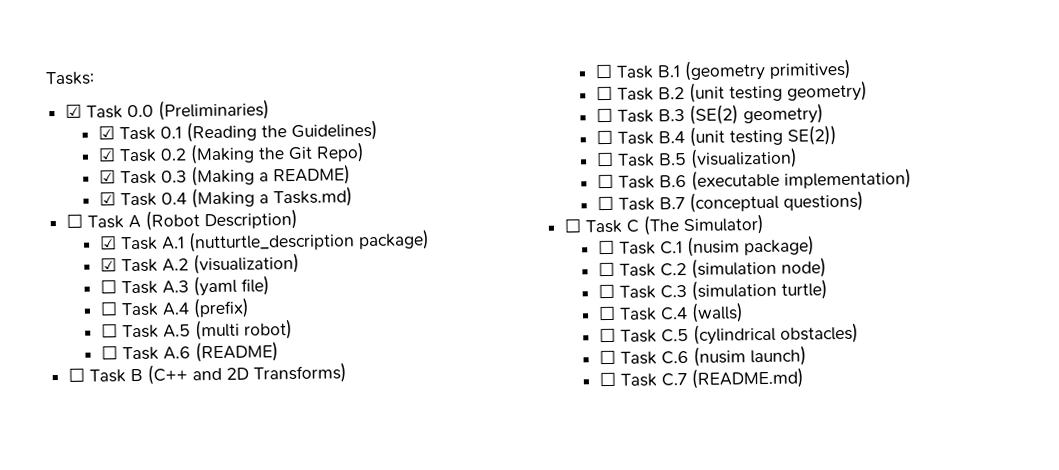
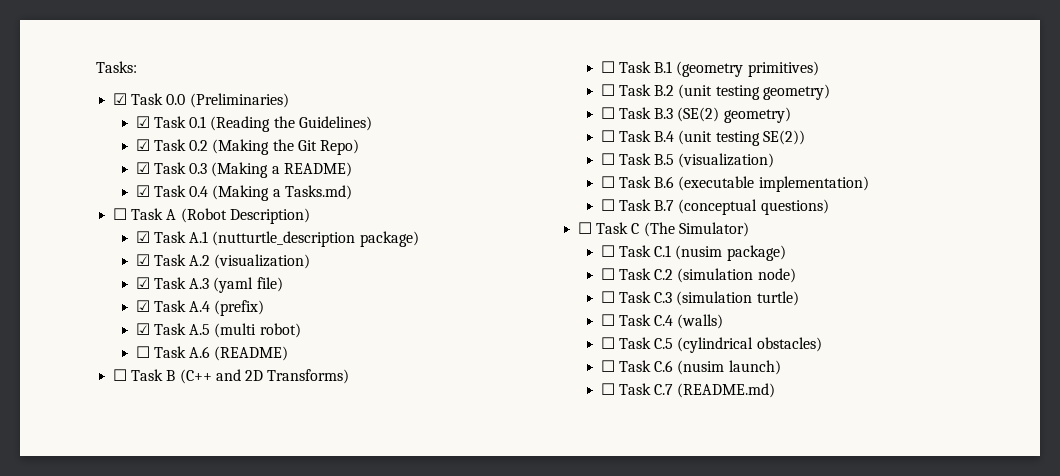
[99,279,117,294] ☐ -> [135,277,150,289] ☑
[99,301,117,316] ☐ -> [135,300,150,312] ☑
[100,323,118,338] ☐ -> [135,323,150,335] ☑

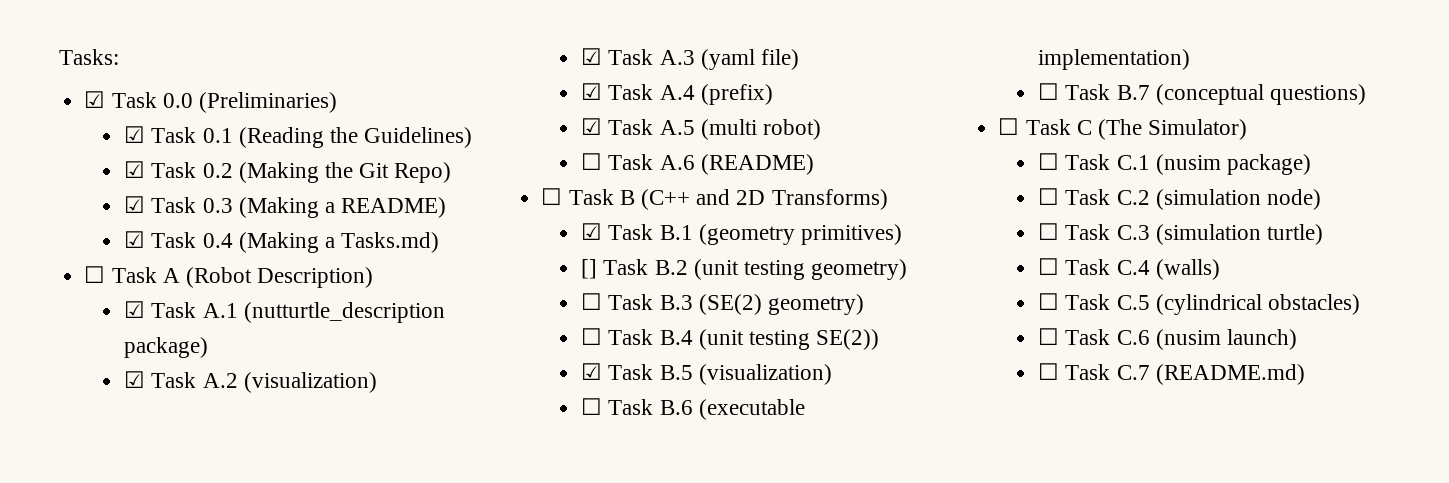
[600,61,615,73] ☐ -> [581,223,603,240] ☑
[600,84,615,96] ☐ -> [581,259,598,279] []
[600,153,615,165] ☐ -> [581,363,603,380] ☑

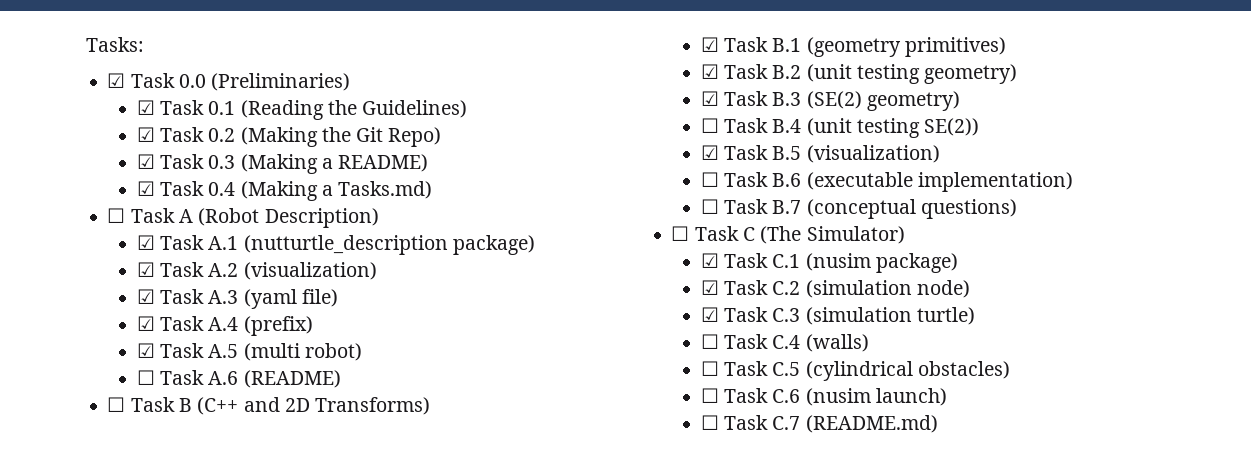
[581,259,598,279] [] -> [700,64,719,79] ☑
[581,293,603,310] ☐ -> [700,91,719,106] ☑
[1038,153,1060,170] ☐ -> [700,253,719,268] ☑
[1038,188,1060,205] ☐ -> [700,280,719,295] ☑
[1038,223,1060,240] ☐ -> [700,307,719,322] ☑

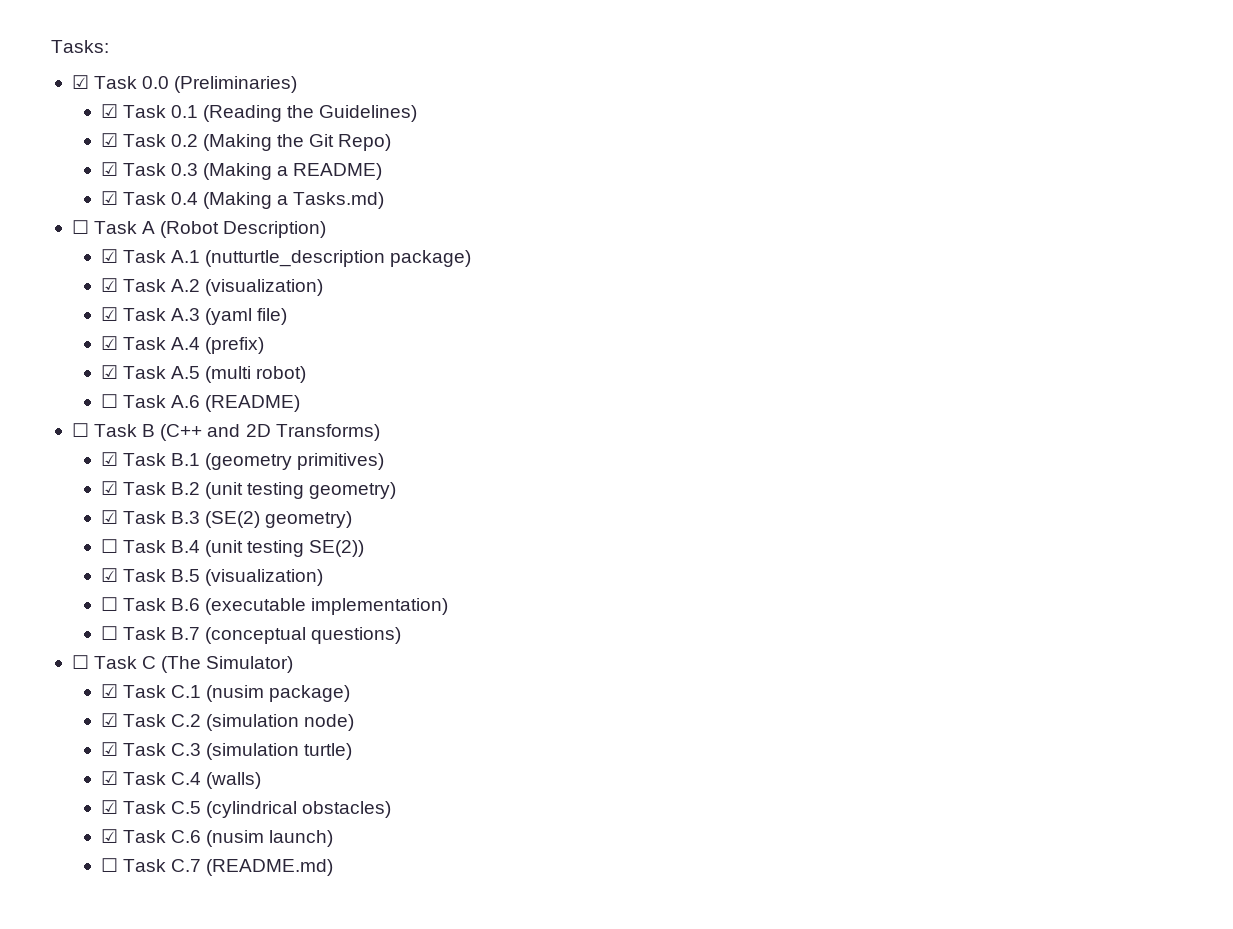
[700,334,719,349] ☐ -> [100,771,118,785] ☑
[700,361,719,376] ☐ -> [100,800,118,814] ☑
[700,388,719,403] ☐ -> [100,829,118,843] ☑

